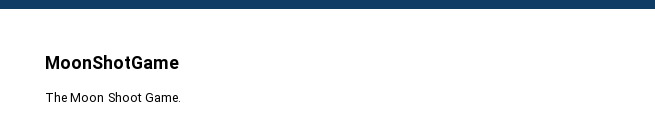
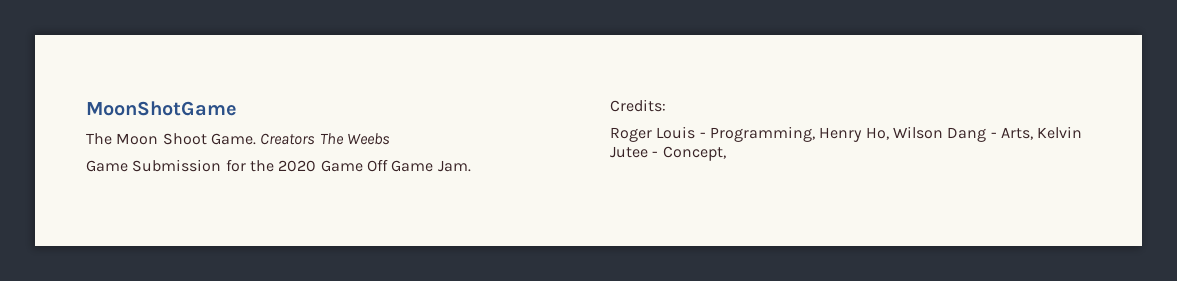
(182, 97) none -> [260,133,390,145] [86,159,471,172] [610,99,666,112] [610,126,1083,142] [610,146,726,161] Creators The Weebs // Game Submission for the 2020 Game Off Game Jam. // Credits: // Roger Louis - Programming, Henry Ho, Wilson Dang - Arts, Kelvin Jutee - Concept,

